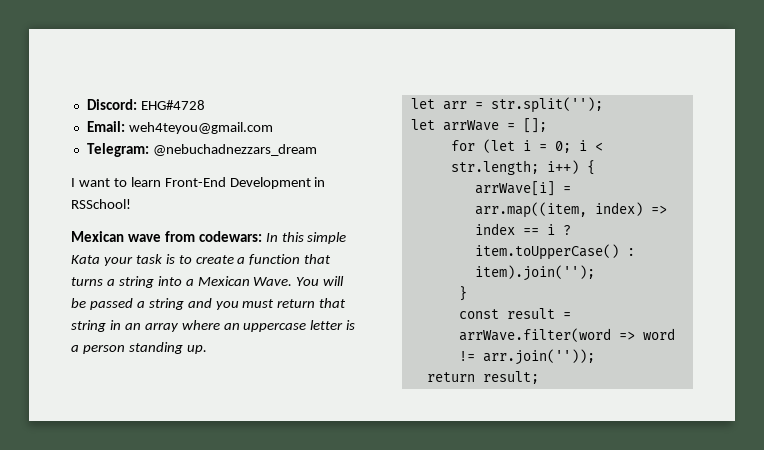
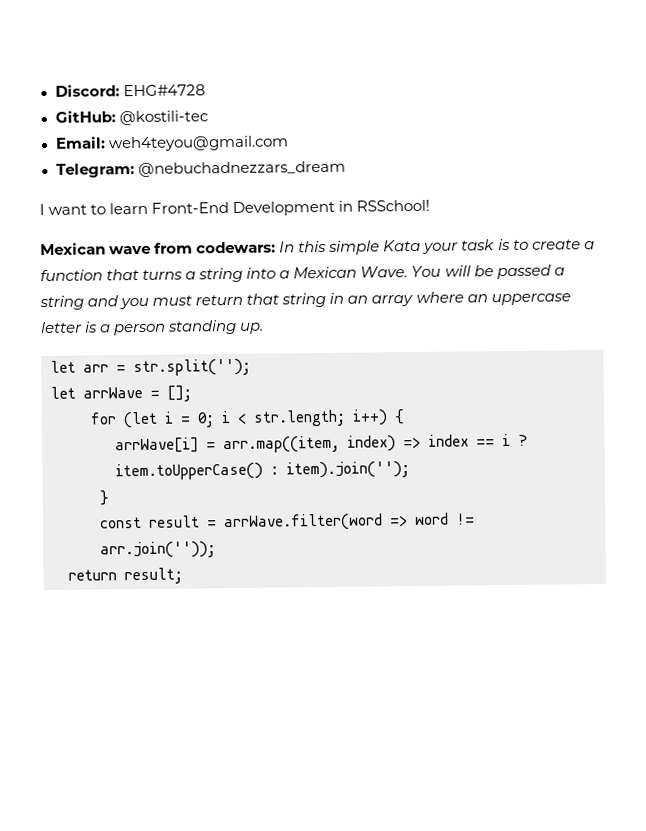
(205, 105) none -> [54,110,208,126] // GitHub: @kostili-tec

